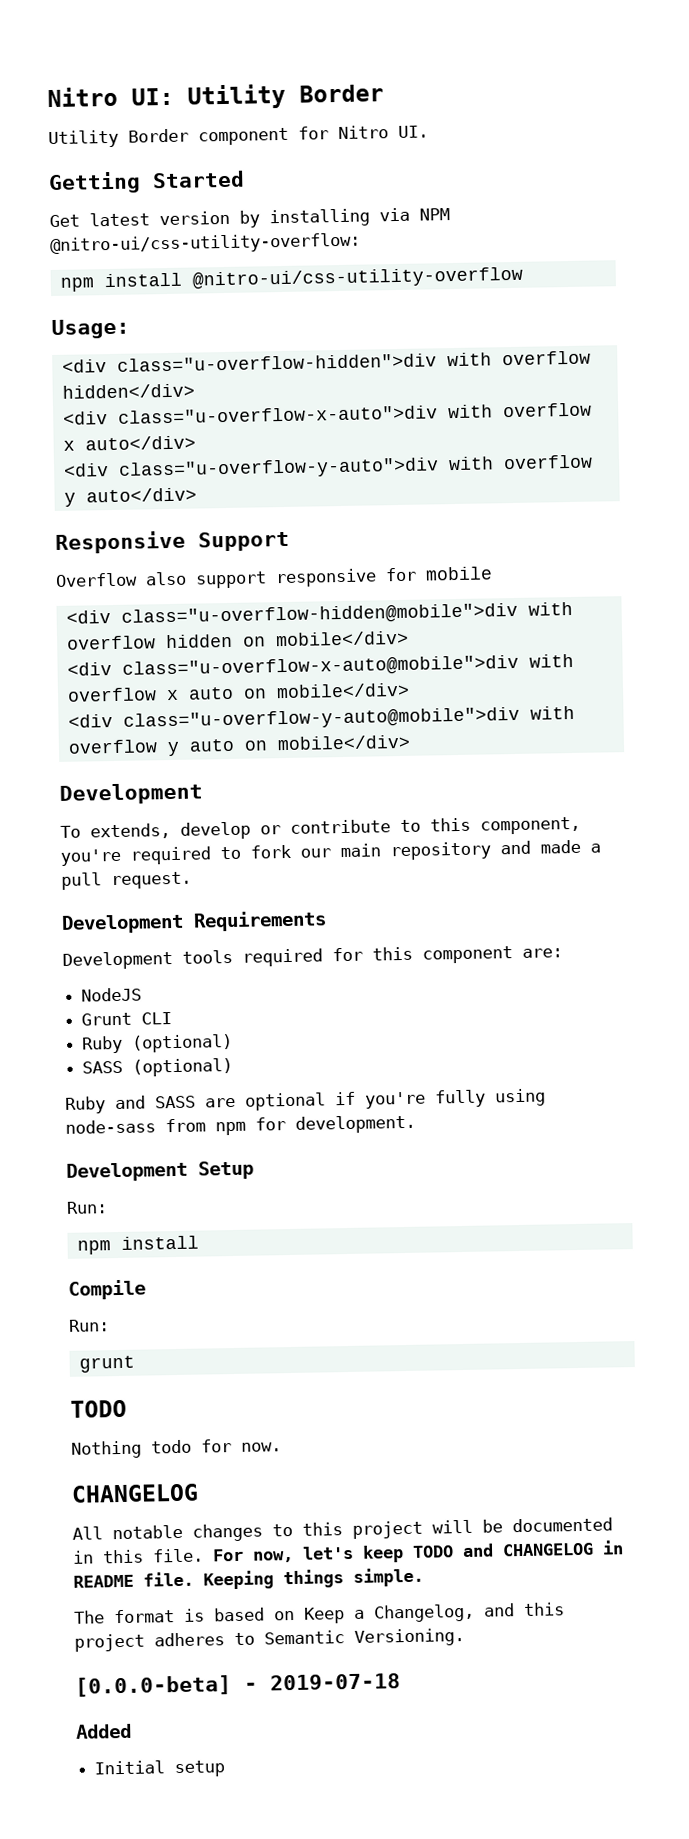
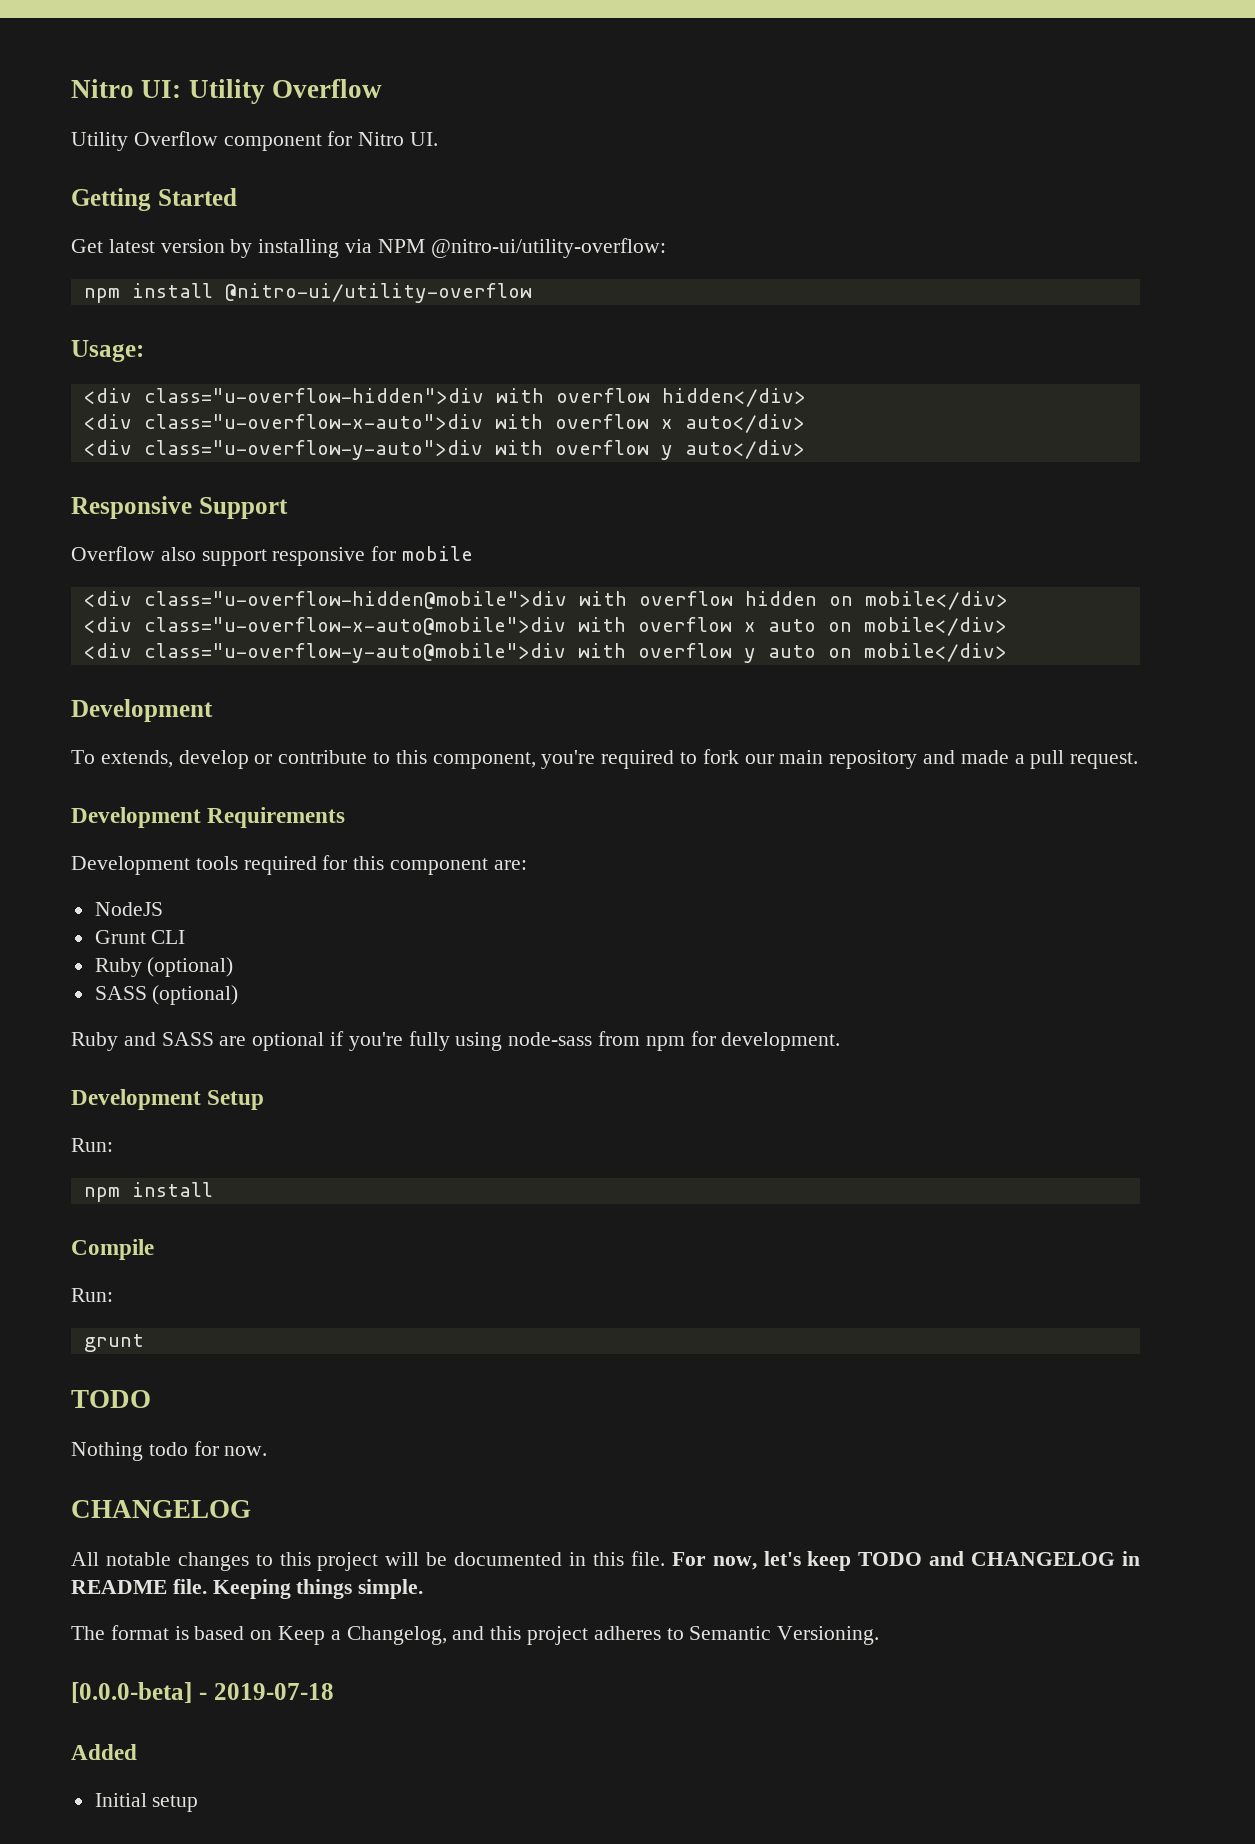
[299,84,384,103] [48,128,189,149] Border // Utility Border -> [271,79,382,98] [71,131,218,151] Overflow // Utility Overflow
[50,232,361,256] [59,266,523,292] @nitro-ui/css-utility-overflow: // npm install @nitro-ui/css-utility-overflow -> [430,238,666,258] [83,283,532,303] @nitro-ui/utility-overflow: // npm install @nitro-ui/utility-overflow

